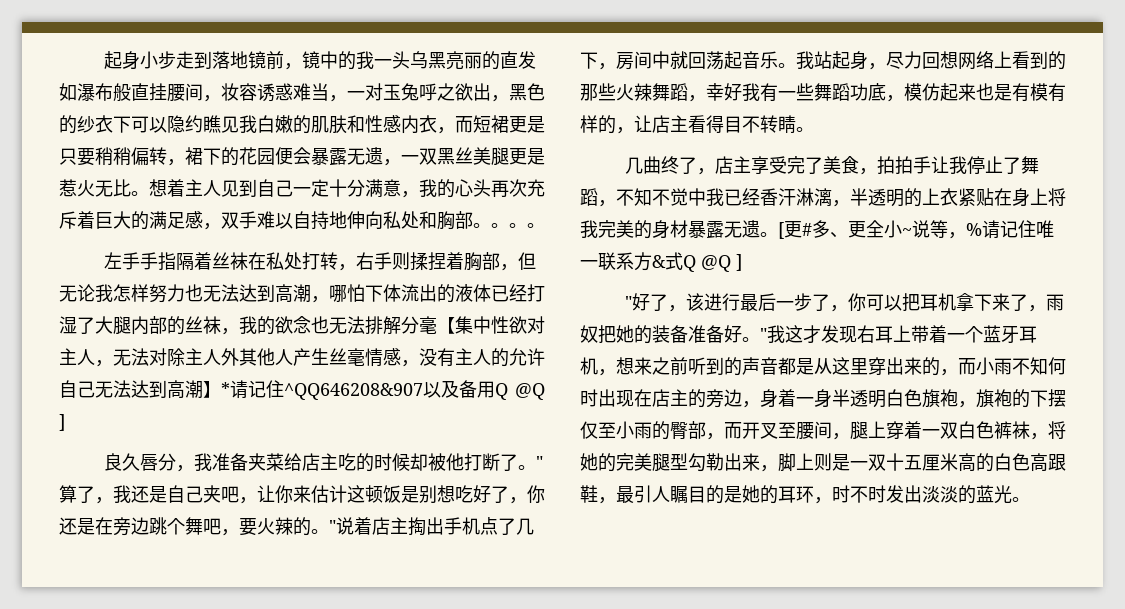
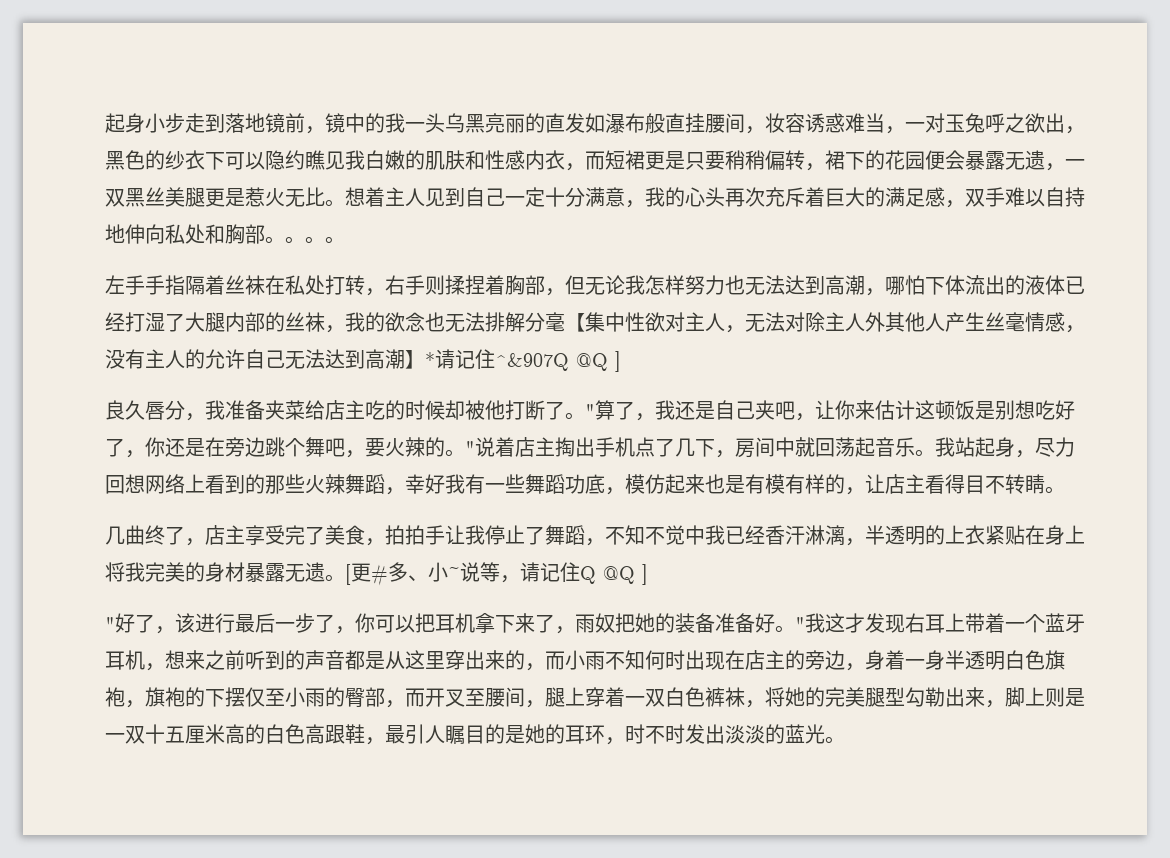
[284,380,508,400] ^QQ646208&907以及备用Q -> [495,353,569,371] ^&907Q
[848,220,884,238] 更全 -> (428, 578) none
[966,220,1054,239] [580,252,683,271] %请记住唯一联系方&式 -> [520,562,580,582] 请记住

